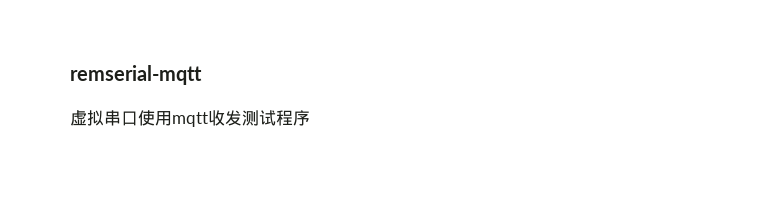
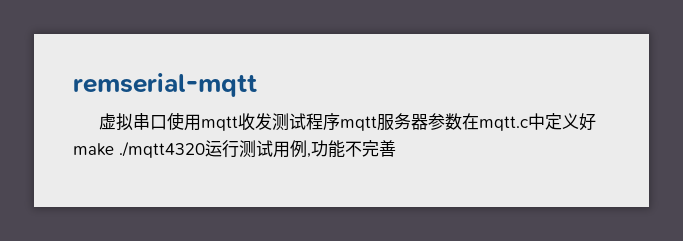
(310, 118) none -> [339,113,596,131] [73,140,396,158] mqtt服务器参数在mqtt.c中定义好make ./mqtt4320运行测试用例,功能不完善

